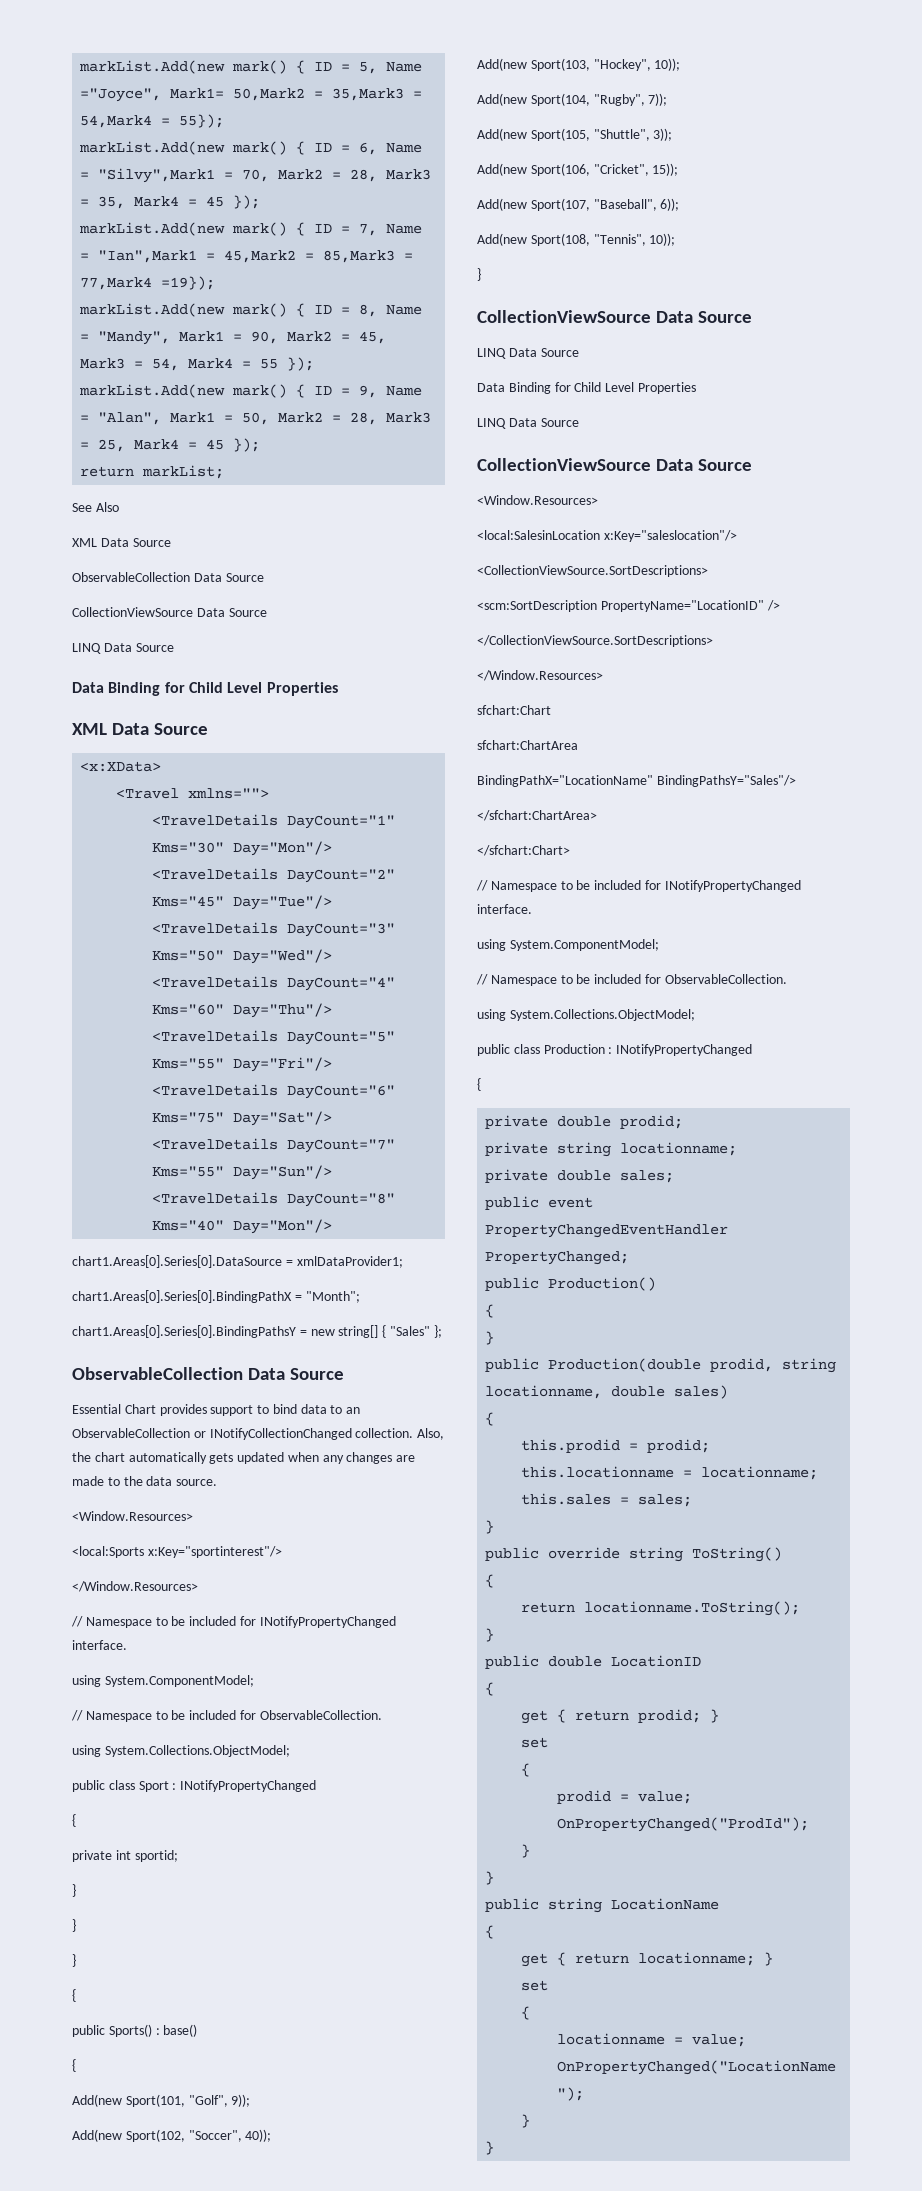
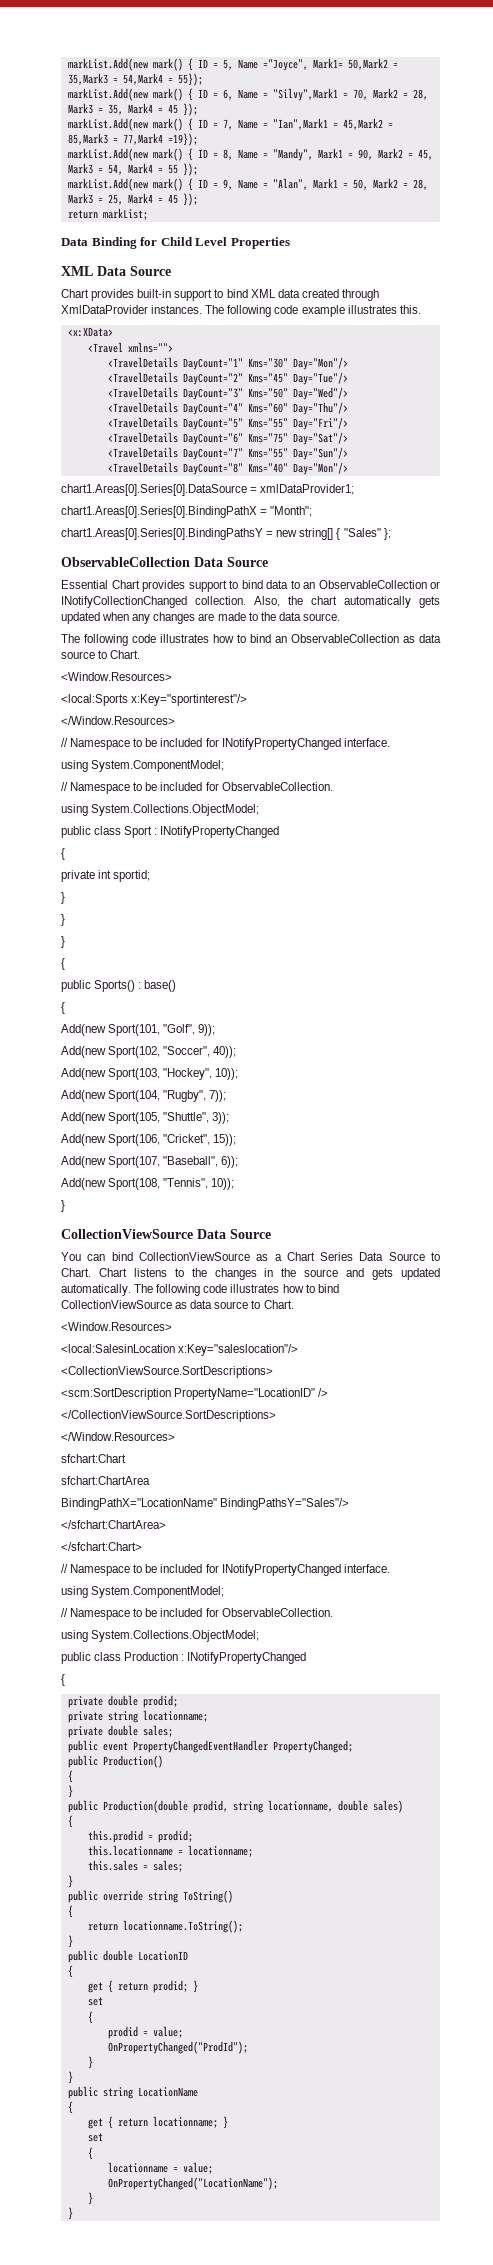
[72,502,119,512] [72,538,171,547] [72,572,264,582] [72,607,267,617] [72,643,174,654] // See Also // XML Data Source // ObservableCollection Data Source // CollectionViewSource Data Source // LINQ Data Source -> (148, 214) none
(209, 729) none -> [61,289,379,301] [61,305,421,317] // Chart provides built-in support to bind XML data created through XmlDataProvider instances. The following code example illustrates this.
(218, 1482) none -> [61,634,441,646] [61,650,141,659] // The following code illustrates how to bind an ObservableCollection as data source to Chart.
[477,348,579,359] [477,382,696,394] [477,418,579,429] [477,458,753,471] LINQ Data Source // Data Binding for Child Level Properties // LINQ Data Source // CollectionViewSource Data Source -> [61,1252,441,1261] [61,1268,440,1280] [61,1284,339,1296] [61,1300,294,1309] You can bind CollectionViewSource as a Chart Series Data Source to Chart. Chart listens to the changes in the source and gets updated automatically. The following code illustrates how to bind CollectionViewSource as data source to Chart.

